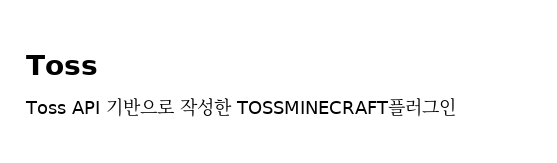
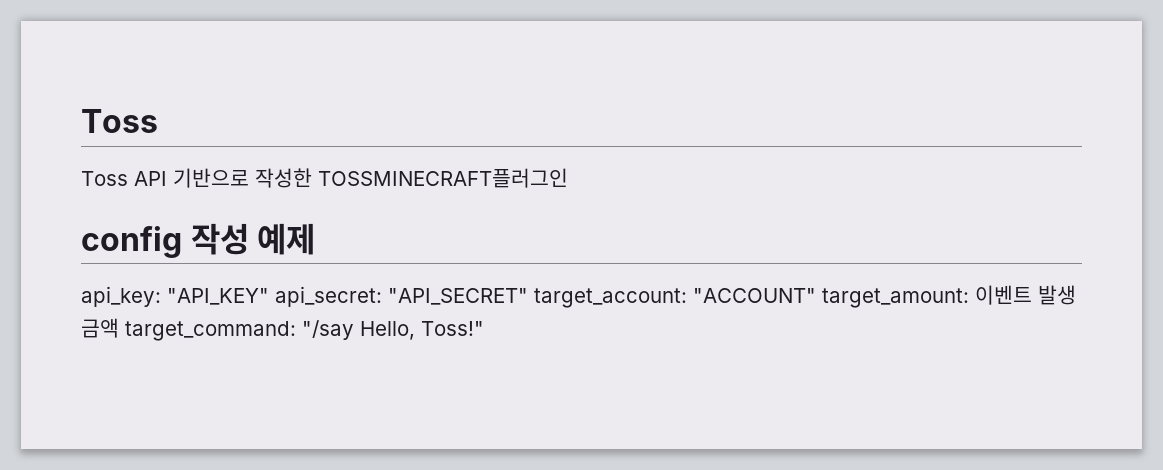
(456, 107) none -> [81,223,316,258] [81,285,1076,308] [81,318,484,341] // config 작성 예제 // api_key: "API_KEY" api_secret: "API_SECRET" target_account: "ACCOUNT" target_amount: 이벤트 발생 금액 target_command: "/say Hello, Toss!"

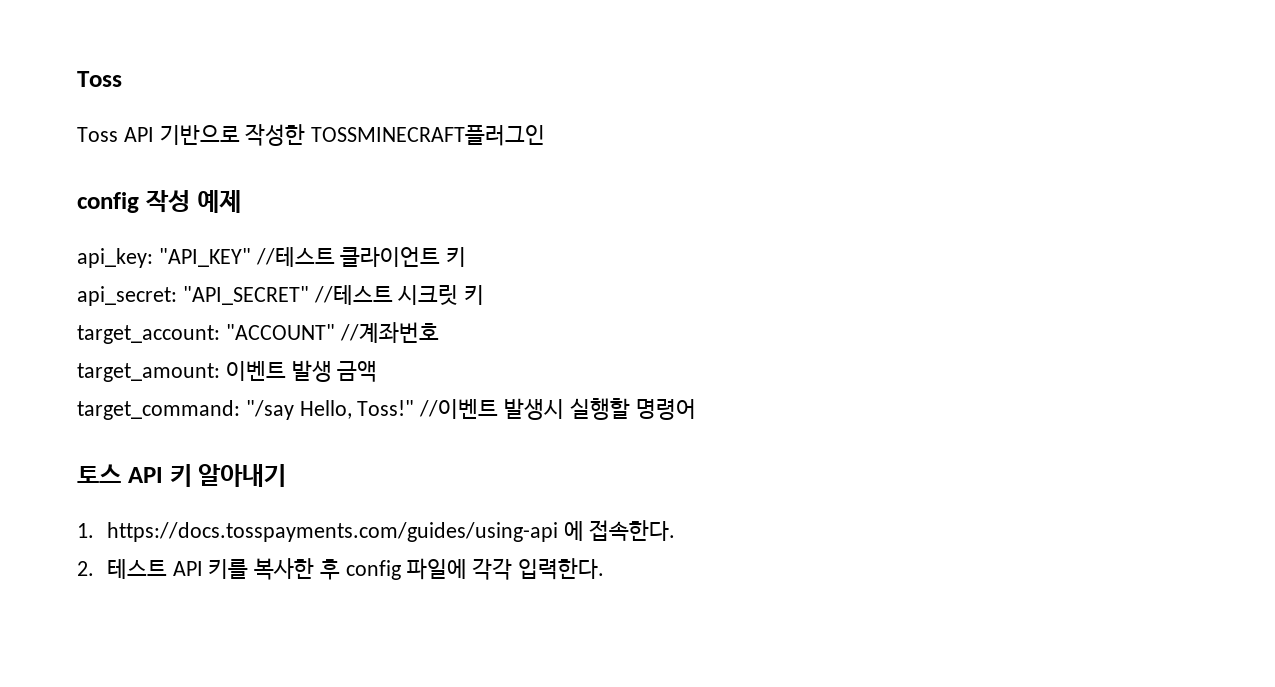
[275,286,528,307] api_secret: "API_SECRET" -> [255,247,467,267] [77,285,485,306] //테스트 클라이언트 키 // api_secret: "API_SECRET" //테스트 시크릿 키 //
(816, 295) none -> [339,322,439,343] //계좌번호 //
(119, 328) none -> (378, 371) //
(484, 328) none -> [419,398,696,420] [77,464,287,487] [77,520,676,542] [77,558,605,580] //이벤트 발생시 실행할 명령어 // 토스 API 키 알아내기 // 1. https://docs.tosspayments.com/guides/using-api 에 접속한다. // 2. 테스트 API 키를 복사한 후 config 파일에 각각 입력한다.

